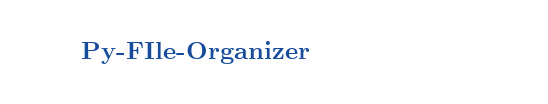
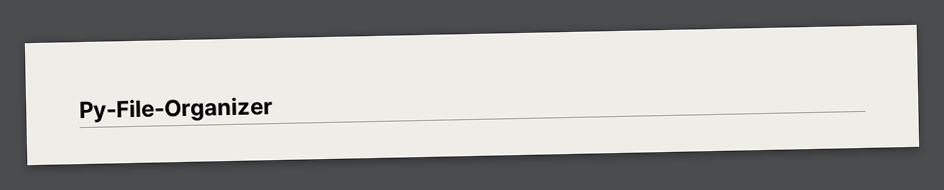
[81,41,310,64] Py-FIle-Organizer -> [79,96,273,124] Py-File-Organizer

